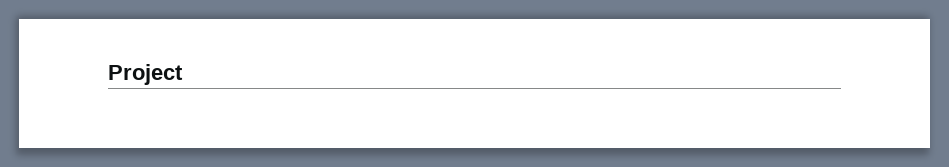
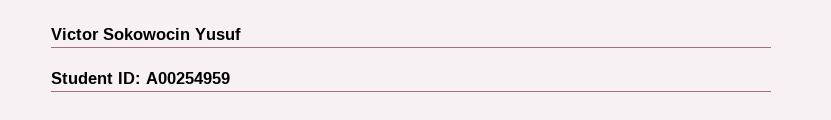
[108,64,183,85] Project -> [51,28,241,40] [51,72,230,84] Victor Sokowocin Yusuf // Student ID: A00254959

